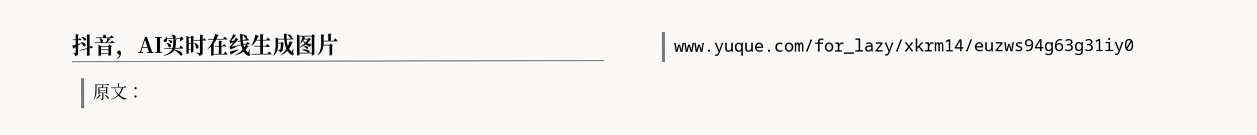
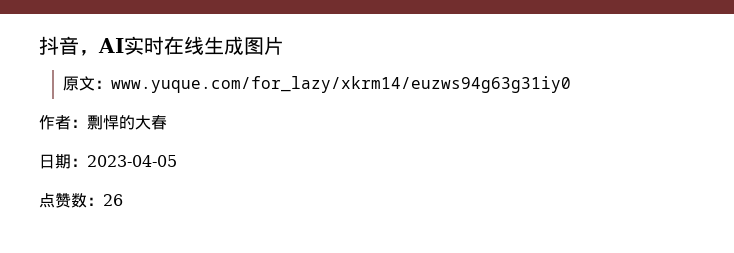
(1135, 46) none -> [39,114,167,130] [39,154,177,169] [39,192,123,208] // 作者：剽悍的大春 // 日期：2023-04-05 // 点赞数：26

